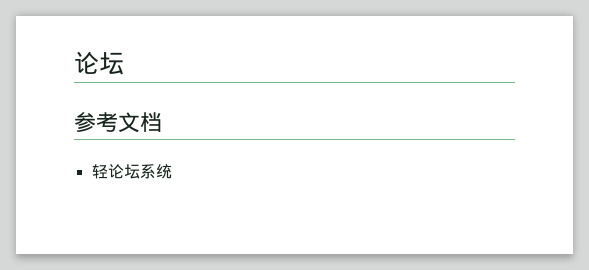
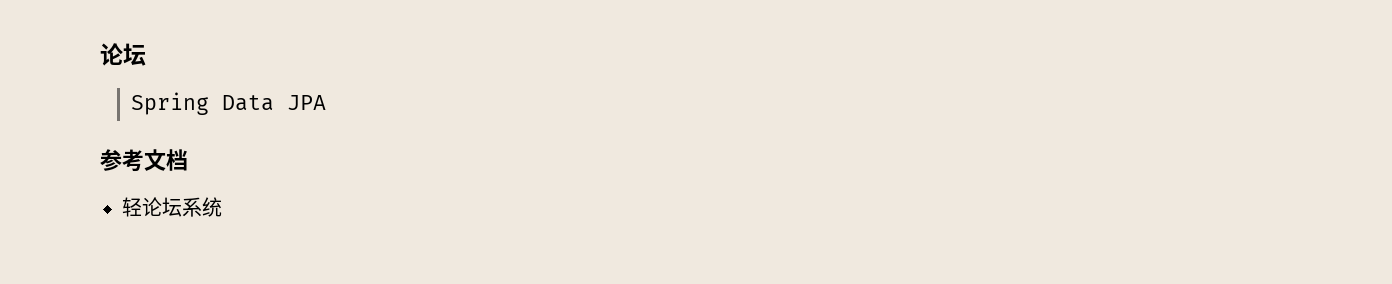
[74,51,124,75] 论坛 -> [100,43,146,66] [131,92,327,115] 论坛 // Spring Data JPA

